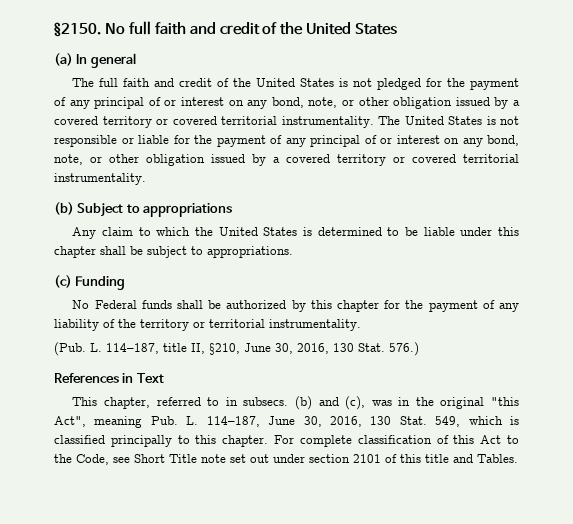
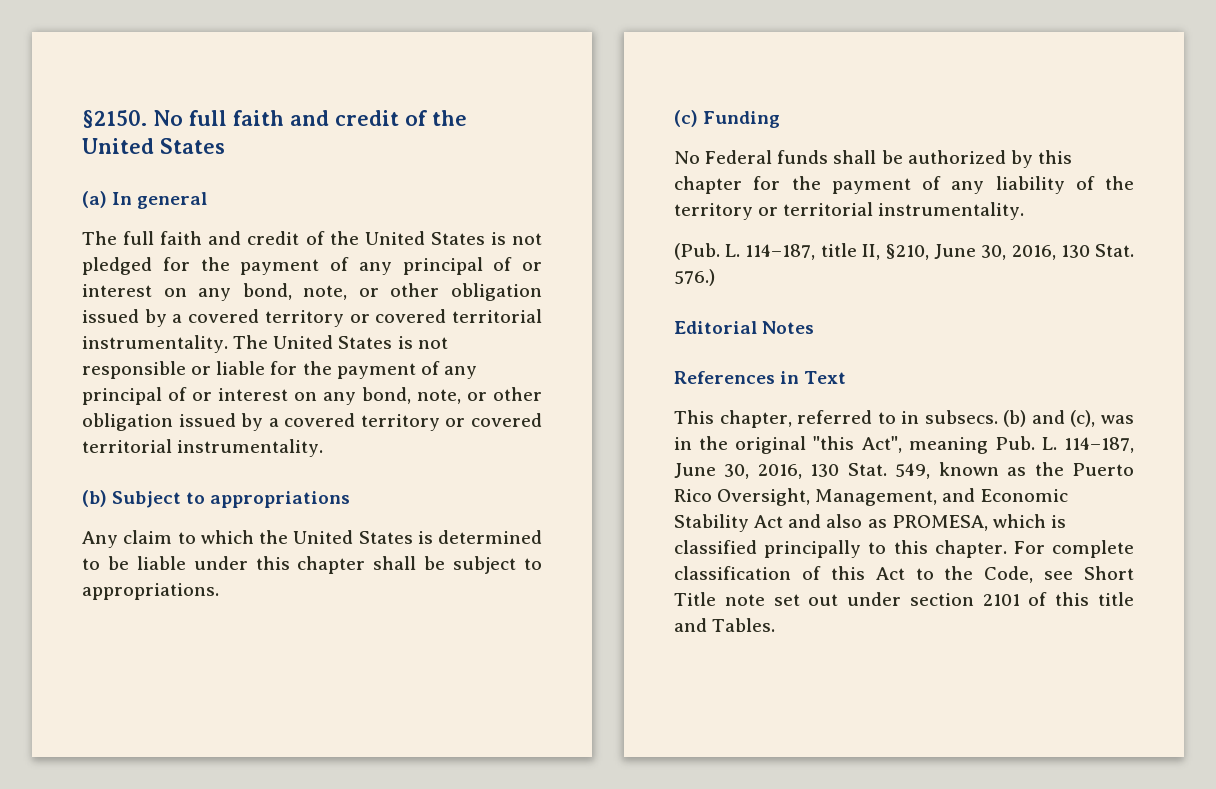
(419, 349) none -> [674,321,815,334] // Editorial Notes
(461, 421) none -> [938,462,1134,476] [674,488,1068,506] [674,514,988,532] known as the Puerto Rico Oversight, Management, and Economic Stability Act and also as PROMESA,

